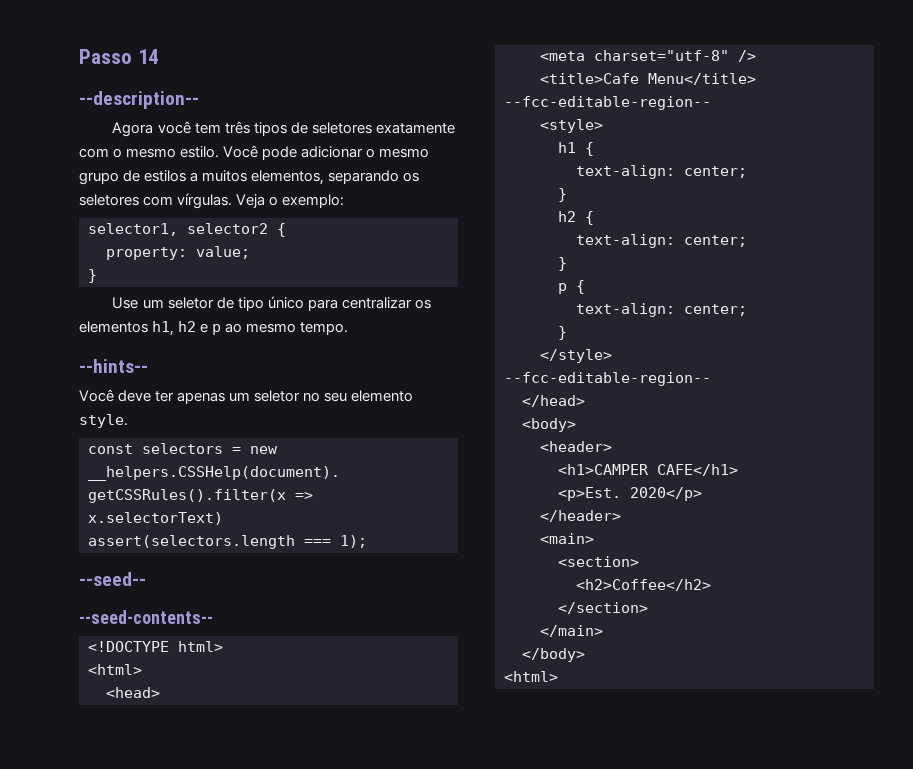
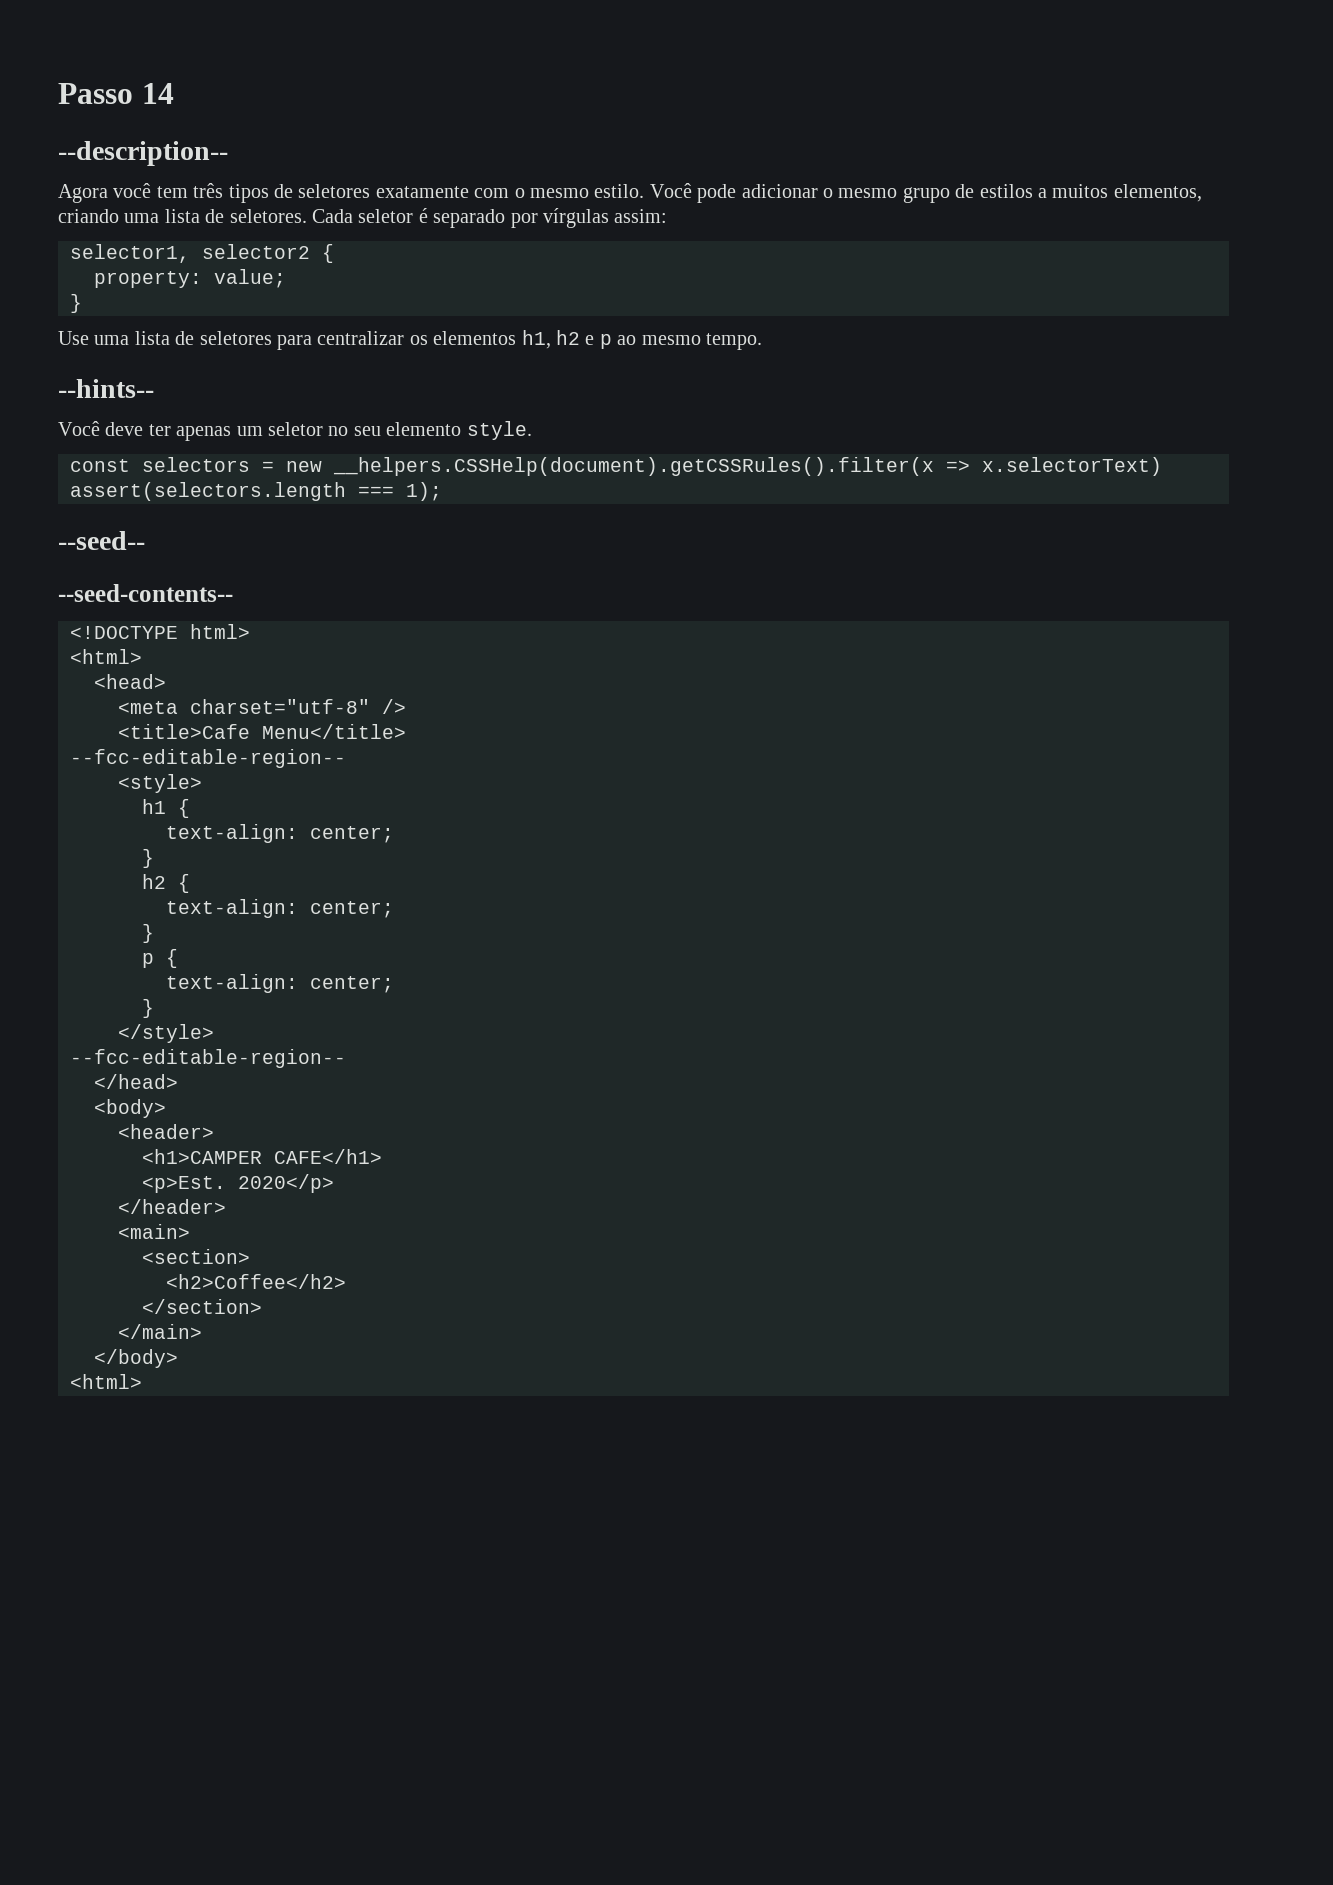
[328,170,420,184] [79,193,345,209] separando os seletores com vírgulas. Veja o exemplo: -> [58,208,668,228] criando uma lista de seletores. Cada seletor é separado por vírgulas assim:
[142,296,304,311] um seletor de tipo único -> [94,331,272,345] uma lista de seletores

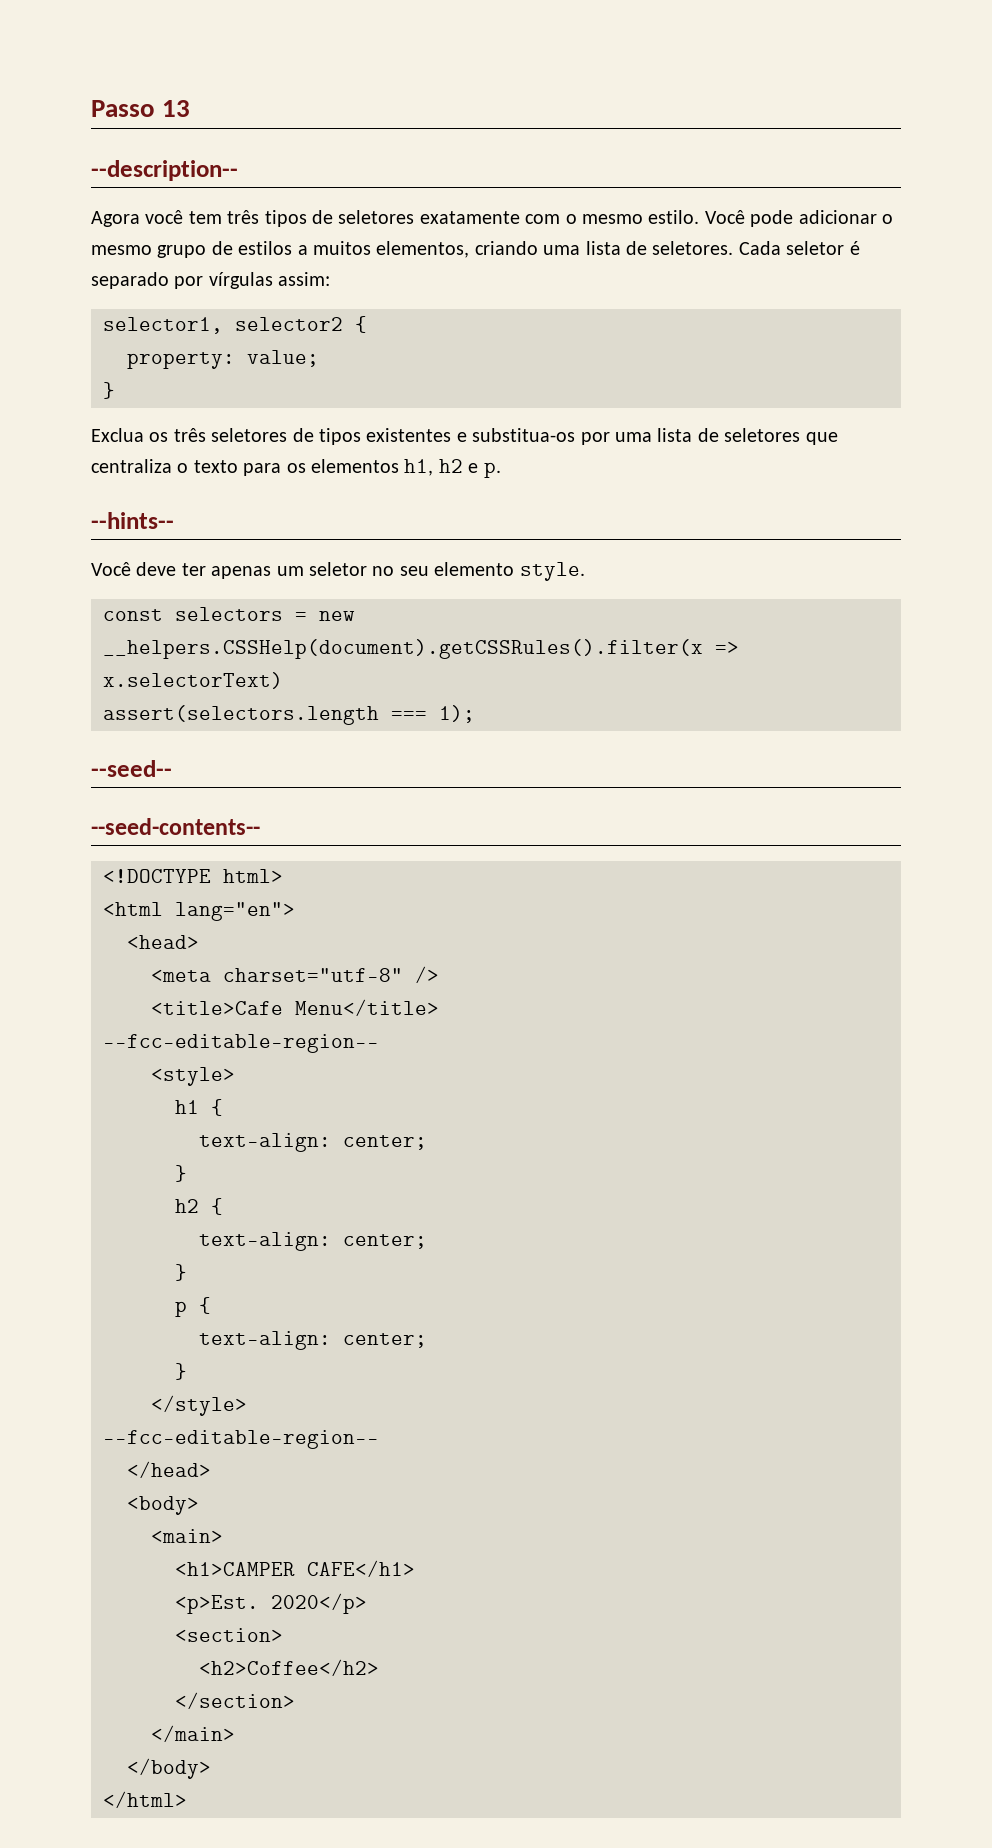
[141,83,174,104] 14 -> [162,100,191,117] 13
[58,331,405,350] Use uma lista de seletores para centralizar -> [91,428,838,445] [91,459,282,476] Exclua os três seletores de tipos existentes e substitua-os por uma lista de seletores que centraliza o texto para
[599,333,762,350] p ao mesmo tempo. -> [483,462,501,478] p.
[70,649,142,664] <html> -> [103,902,295,921] <html lang="en">
[118,1124,214,1139] <header> -> [151,1529,223,1543] <main>
[118,1199,226,1214] [118,1224,190,1239] // </header> // <main> -> (367, 1603) none
[70,1374,142,1389] <html> -> [103,1791,187,1808] </html>

